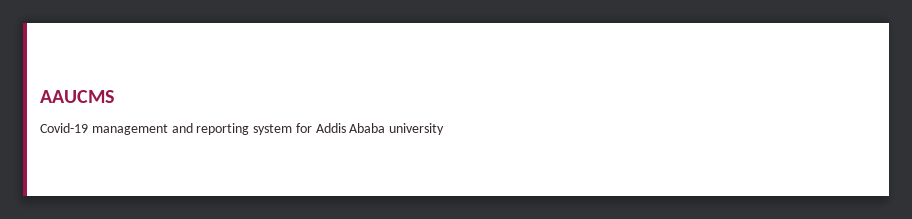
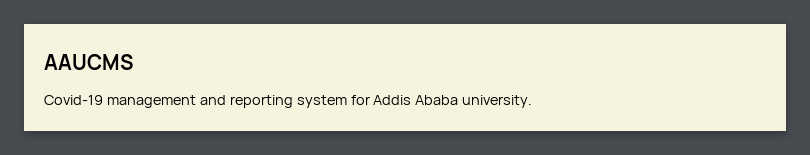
[389,123,445,135] university -> [462,95,533,108] university.

